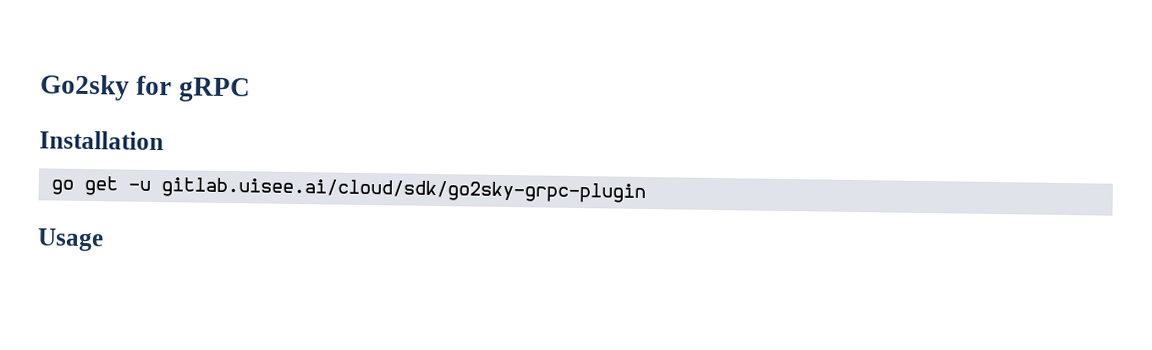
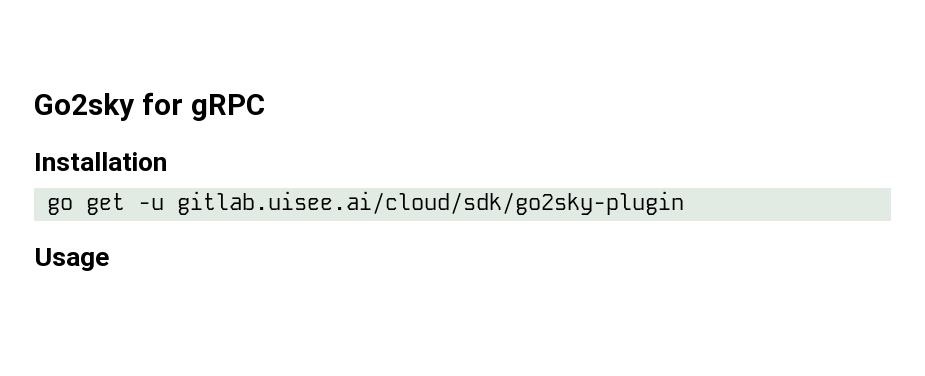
[160,177,646,203] gitlab.uisee.ai/cloud/sdk/go2sky-grpc-plugin -> [176,191,684,215] gitlab.uisee.ai/cloud/sdk/go2sky-plugin

